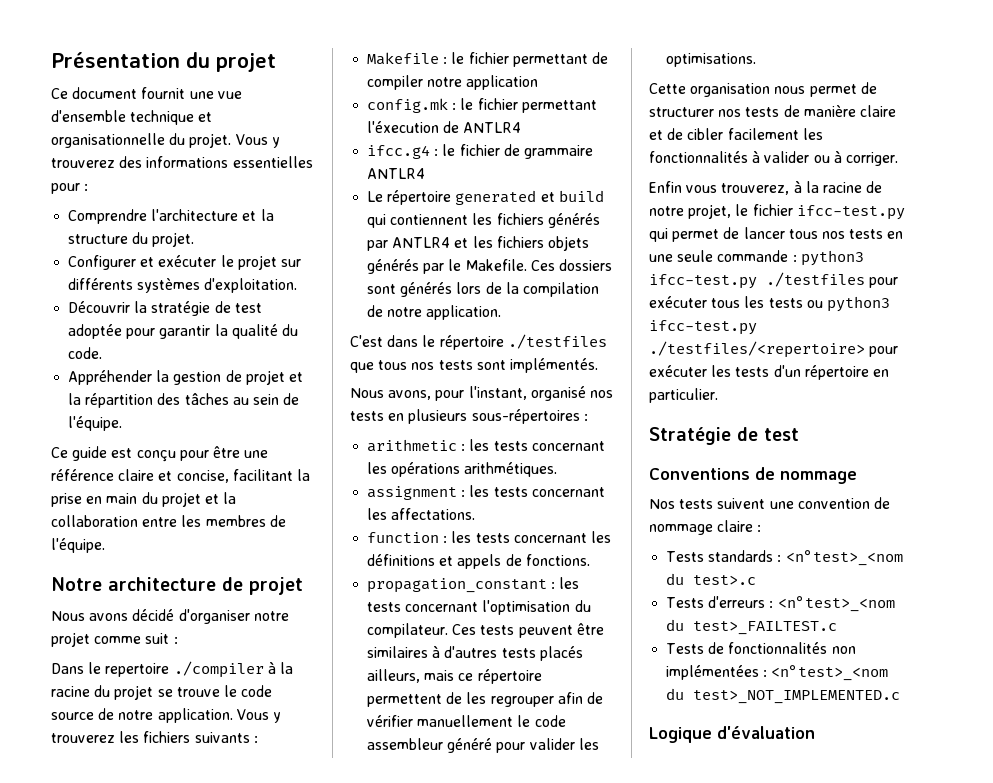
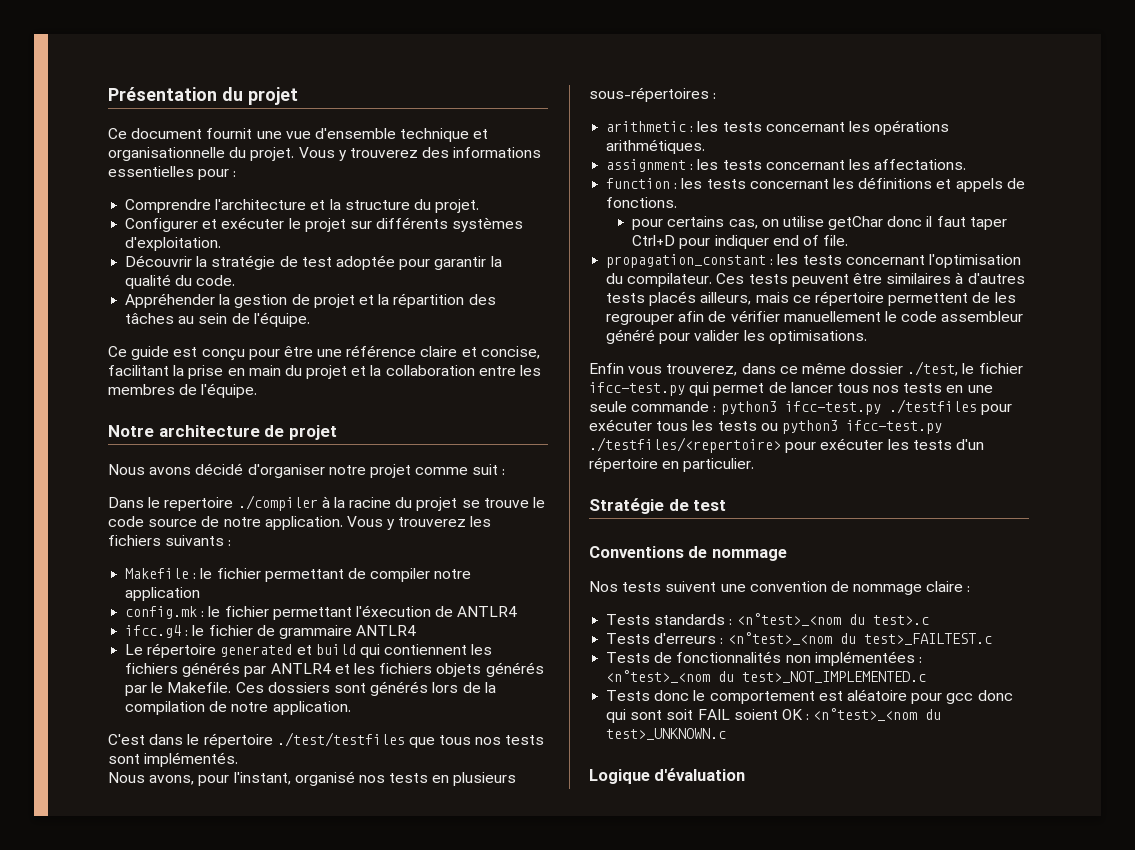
[507,334,607,349] ./testfiles -> [276,732,405,747] ./test/testfiles
(590, 560) none -> [632,216,1007,230] [632,235,849,249] // pour certains cas, on utilise getChar donc il faut taper Ctrl+D pour indiquer end of file.
[649,82,877,97] [649,105,896,117] [649,128,823,140] [649,150,898,166] [649,180,883,195] [649,204,732,219] Cette organisation nous permet de structurer nos tests de manière claire et de cibler facilement les fonctionnalités à valider ou à corriger. // Enfin vous trouverez, à la racine de notre projet, -> [589,361,959,376] Enfin vous trouverez, dans ce même dossier ./test,
(901, 697) none -> [606,689,1013,704] [606,708,942,723] [606,728,727,740] // Tests donc le comportement est aléatoire pour gcc donc qui sont soit FAIL soient OK : <n°test>_<nom du test>_UNKNOWN.c

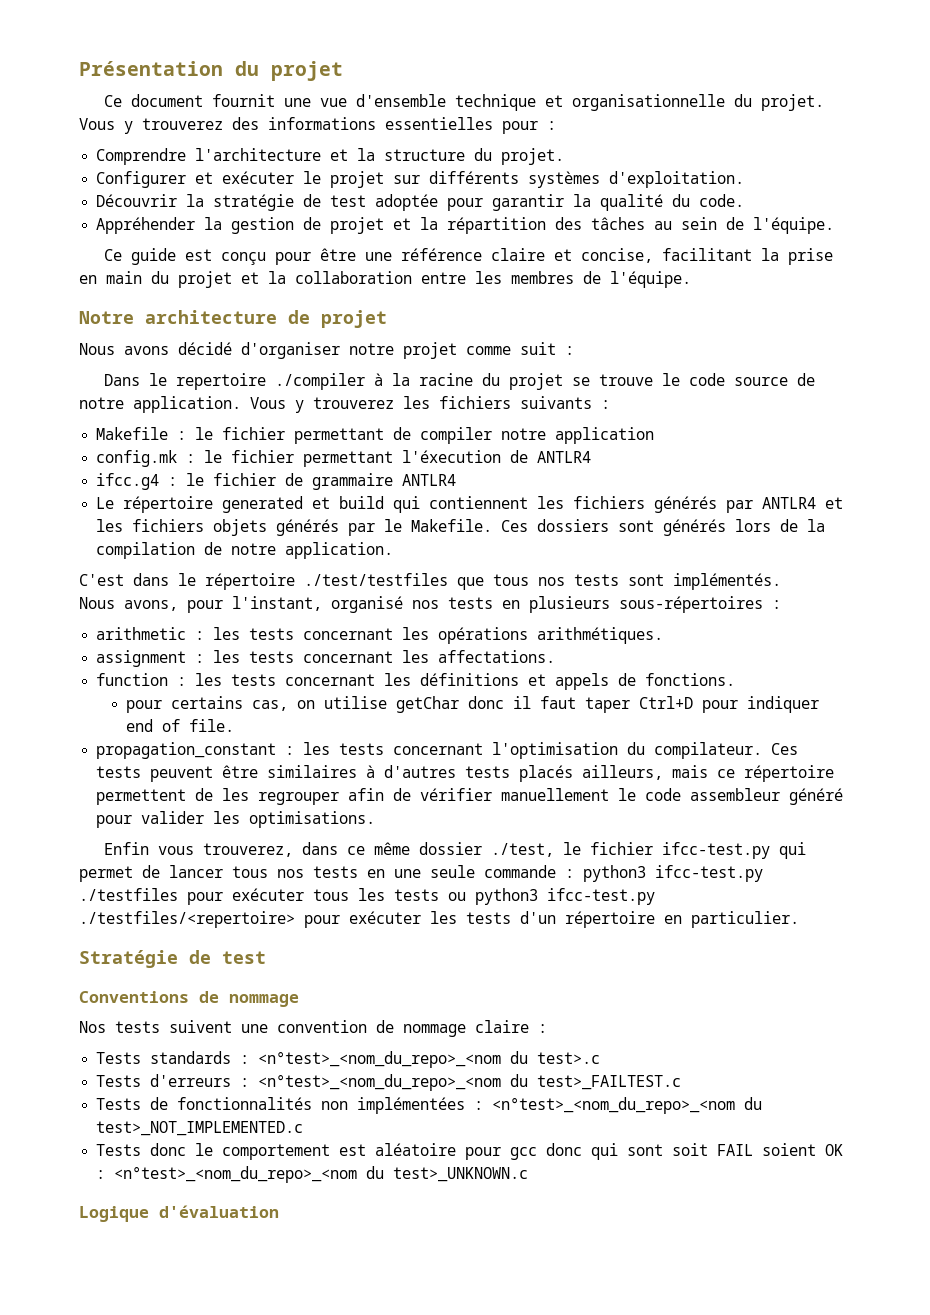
[736,613,841,626] <n°test>_<nom -> [258,1051,502,1068] <n°test>_<nom_du_repo>_<nom
[727,632,832,645] <n°test>_<nom -> [258,1074,502,1091] <n°test>_<nom_du_repo>_<nom
[606,670,711,683] <n°test>_<nom -> [492,1097,736,1114] <n°test>_<nom_du_repo>_<nom
[813,708,918,721] <n°test>_<nom -> [114,1166,358,1183] <n°test>_<nom_du_repo>_<nom

